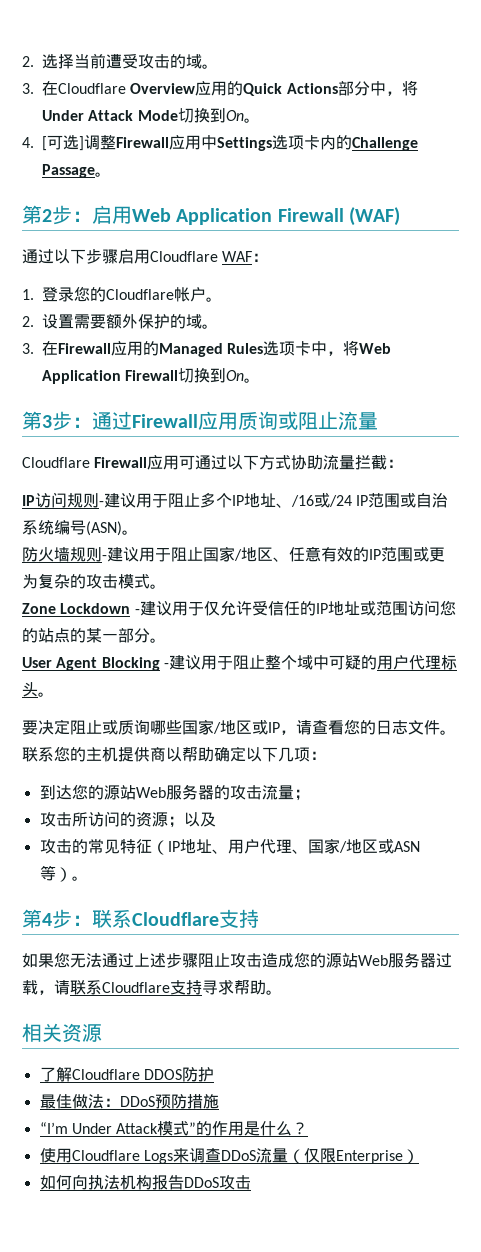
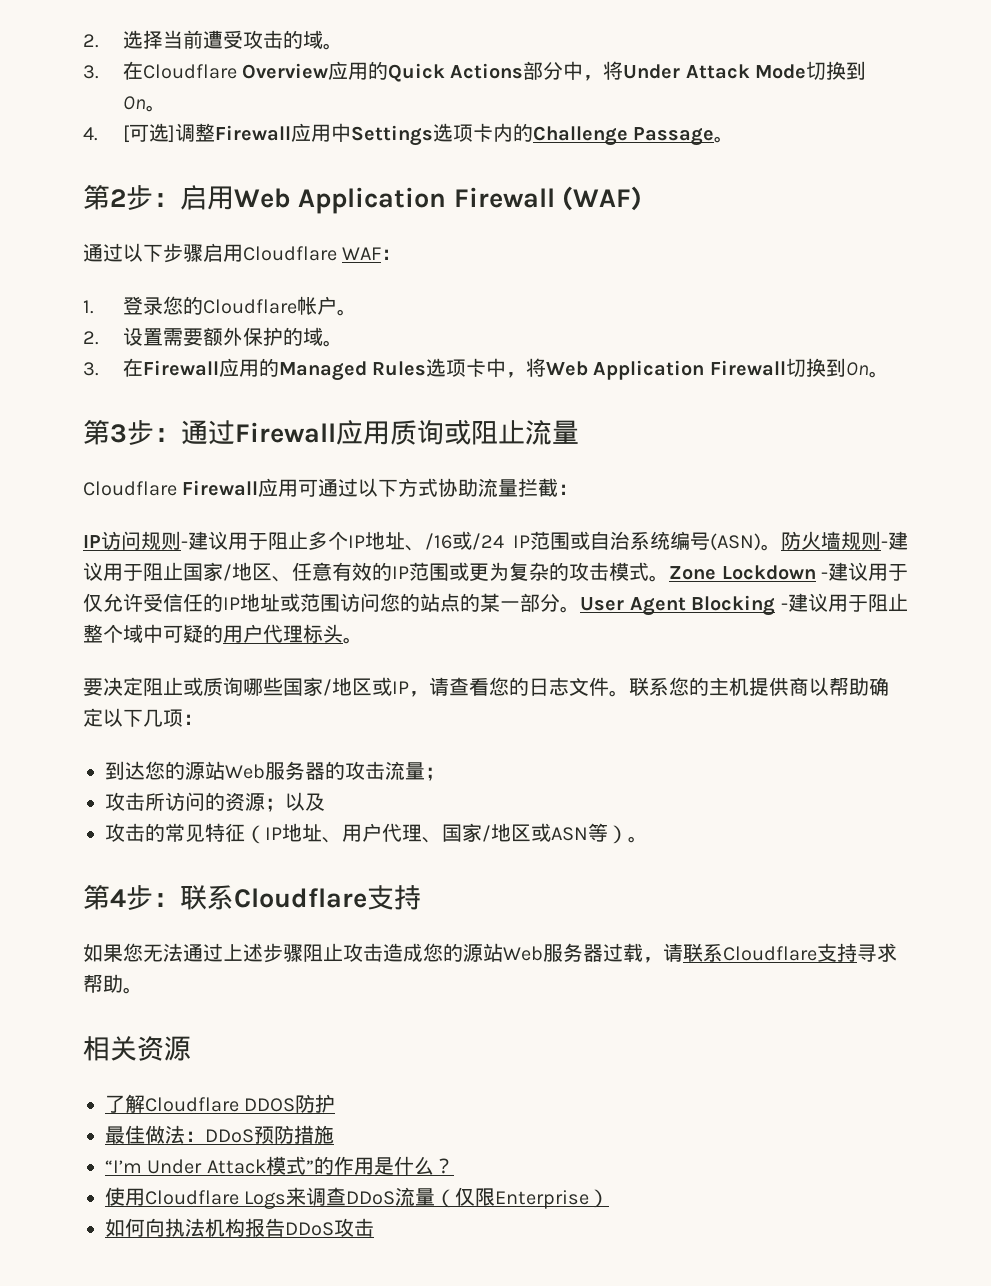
(138, 532) // -> (781, 547) none
(166, 586) // -> (669, 578) none
(166, 640) // -> (580, 609) none

